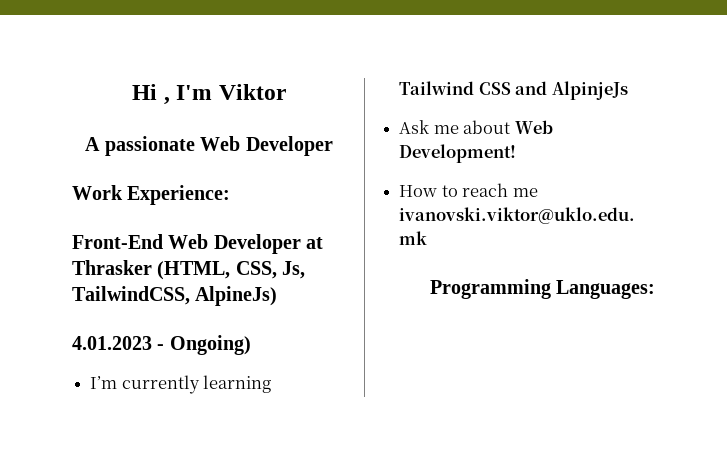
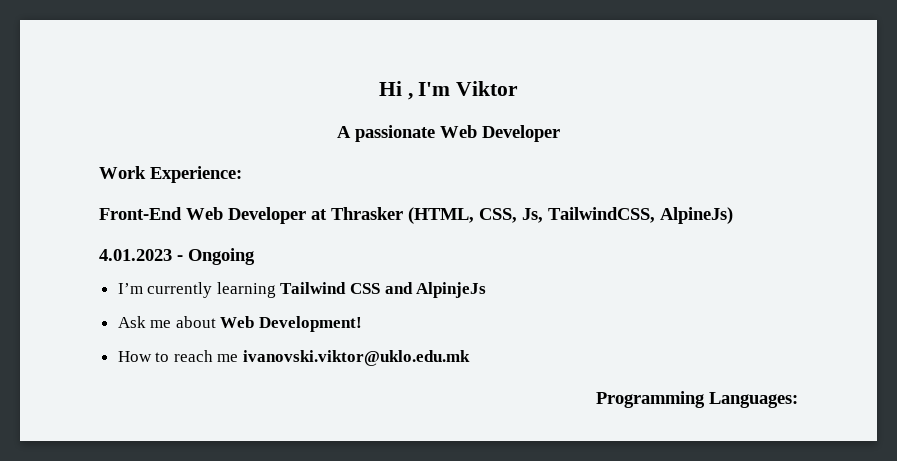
[169,335,251,355] Ongoing) -> [188,248,255,265] Ongoing

